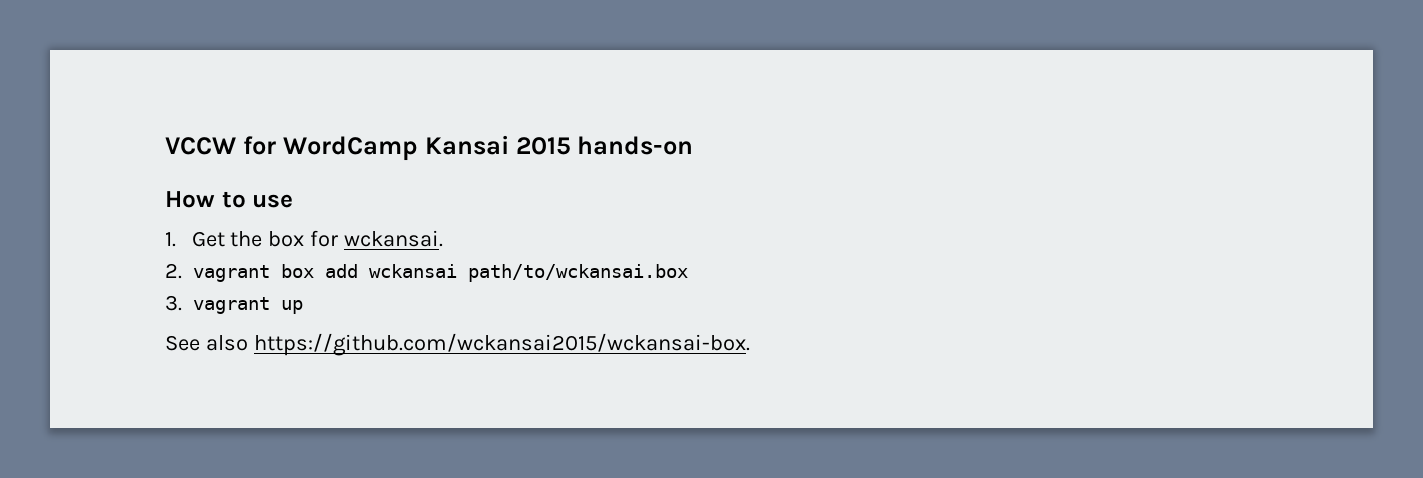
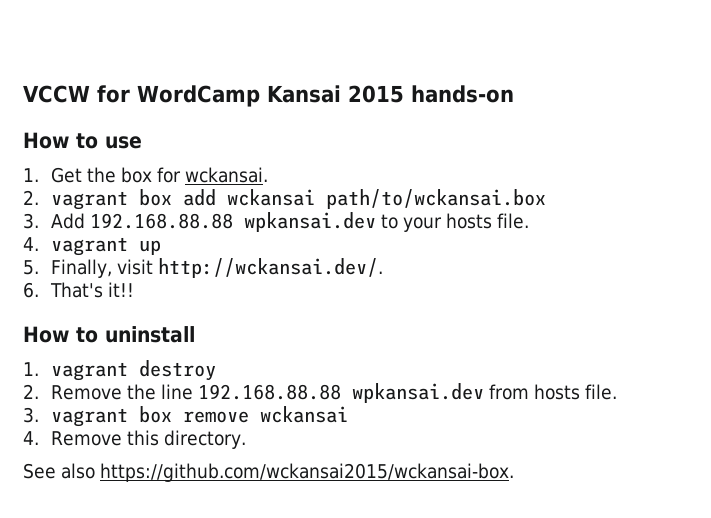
[193,297,303,314] vagrant up -> [50,212,530,232] [23,237,161,256] [23,258,383,278] [23,282,134,298] [23,326,195,343] [23,360,216,381] [23,383,618,403] [23,406,348,427] [23,430,246,449] Add 192.168.88.88 wpkansai.dev to your hosts file. // 4. vagrant up // 5. Finally, visit http://wckansai.dev/. // 6. That's it!! // How to uninstall // 1. vagrant destroy // 2. Remove the line 192.168.88.88 wpkansai.dev from hosts file. // 3. vagrant box remove wckansai // 4. Remove this directory.

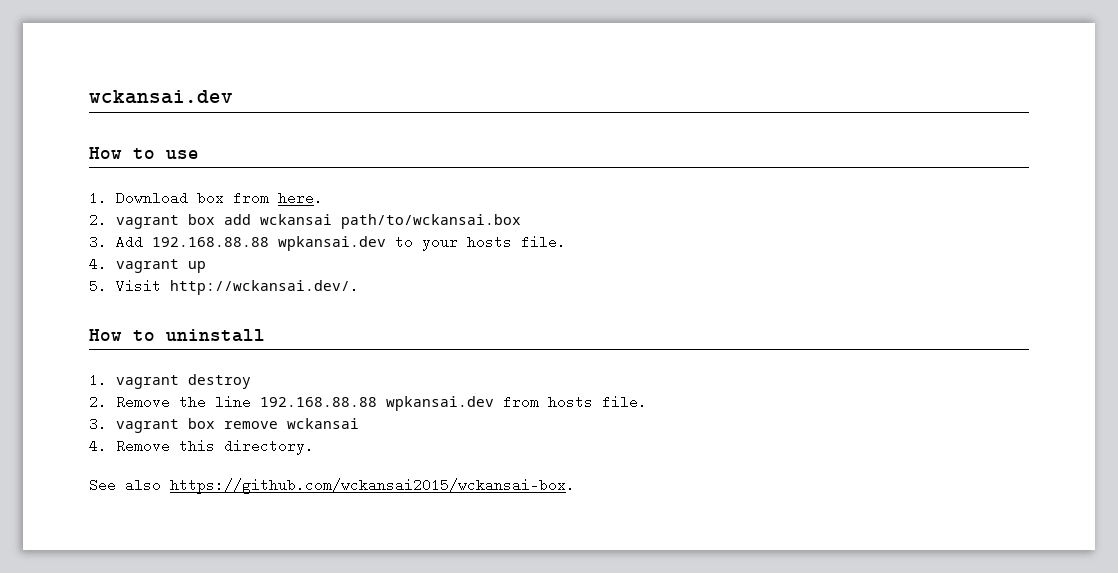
[23,85,514,107] VCCW for WordCamp Kansai 2015 hands-on -> [89,90,233,104] wckansai.dev
[50,167,269,183] Get the box for wckansai. -> [115,191,323,205] Download box from here.
[50,259,153,278] Finally, visit -> [115,279,161,293] Visit
[23,282,134,298] // 6. That's it!! -> (359, 287) none

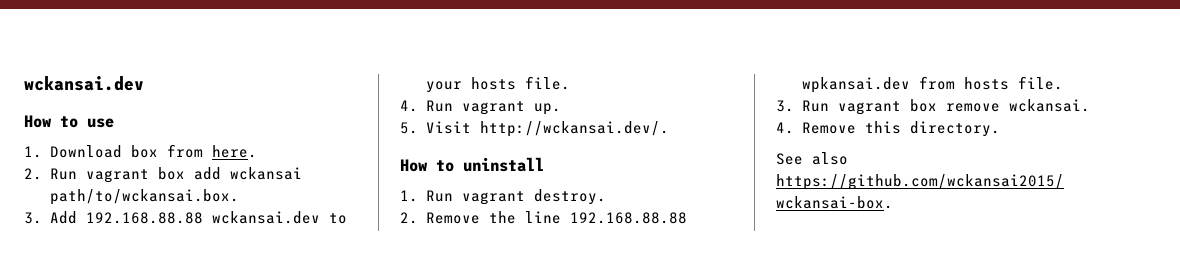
(107, 220) none -> [49,168,77,180] Run
[340,214,521,229] path/to/wckansai.box -> [49,189,239,205] path/to/wckansai.box.
[277,236,386,251] wpkansai.dev -> [211,211,320,224] wckansai.dev
[115,259,206,273] vagrant up -> [425,100,561,115] Run vagrant up.
[115,374,251,389] vagrant destroy -> [425,189,606,205] Run vagrant destroy.
(107, 424) none -> [801,100,829,112] Run
[286,418,359,429] wckansai -> [1008,99,1090,112] wckansai.

